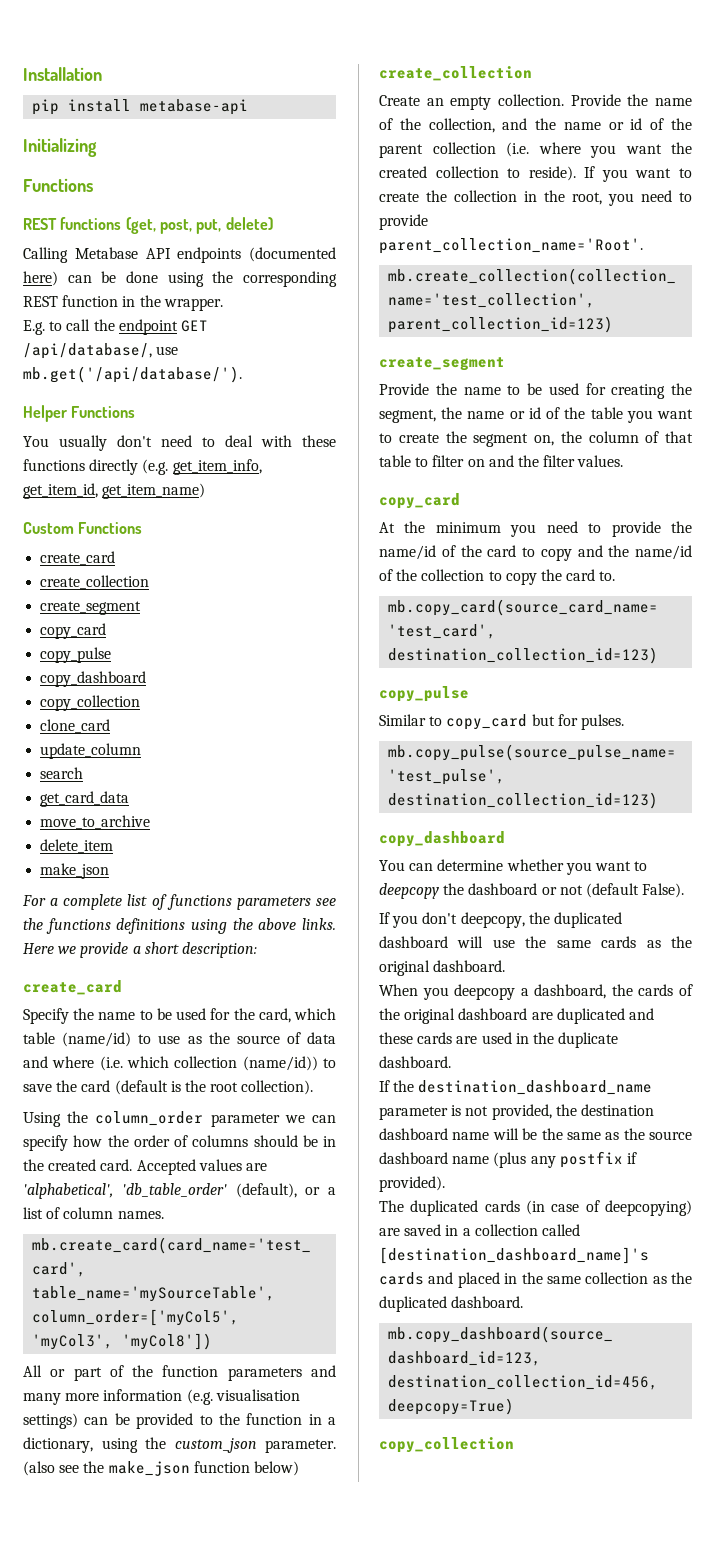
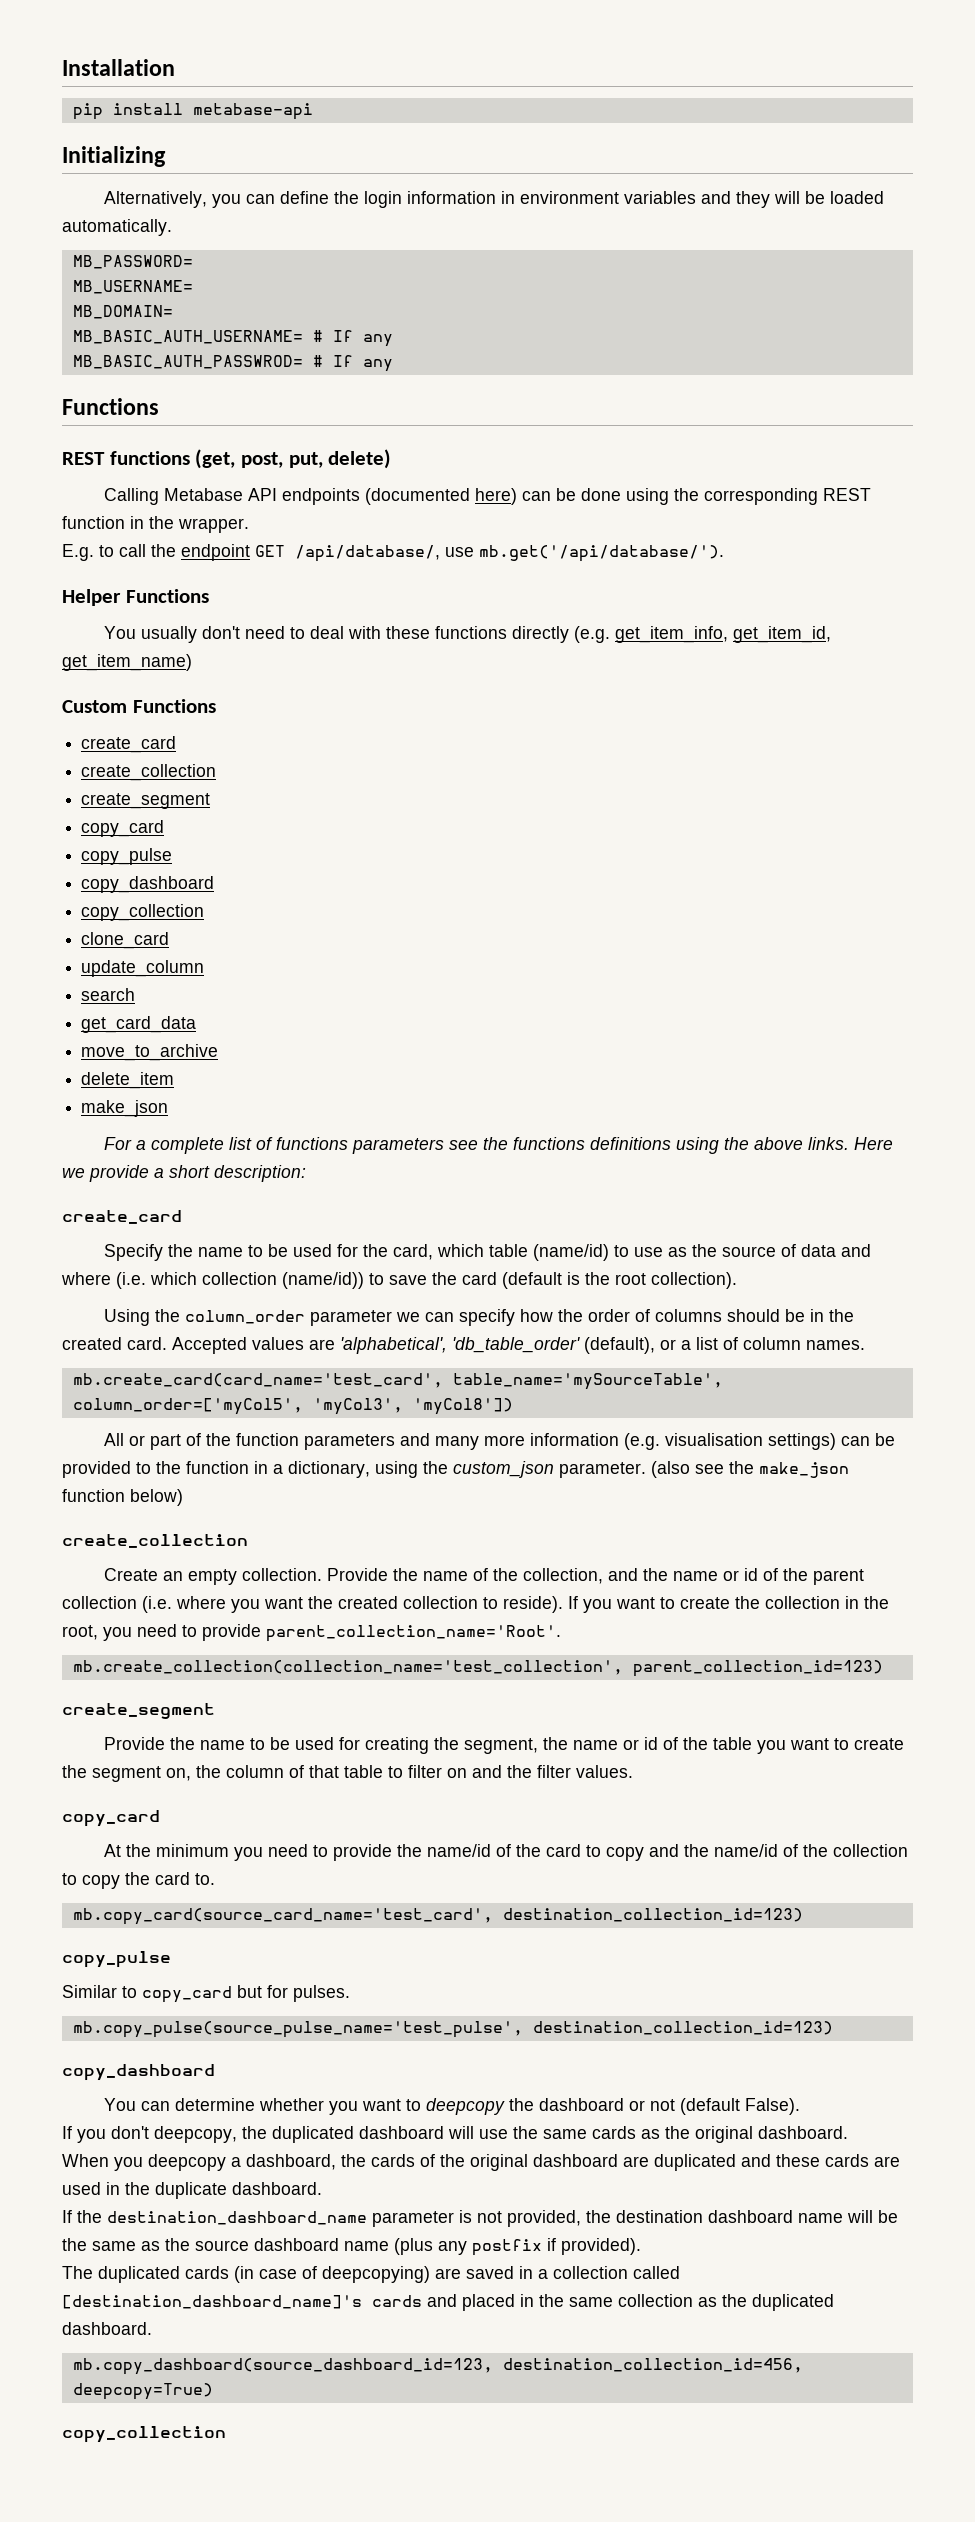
(97, 147) none -> [103,191,884,208] [62,219,172,236] [72,255,193,269] [72,280,193,294] [72,305,173,319] [72,330,393,347] [72,355,393,372] // Alternatively, you can define the login information in environment variables and they will be loaded automatically. // MB_PASSWORD= // MB_USERNAME= // MB_DOMAIN= // MB_BASIC_AUTH_USERNAME= # If any // MB_BASIC_AUTH_PASSWROD= # If any

